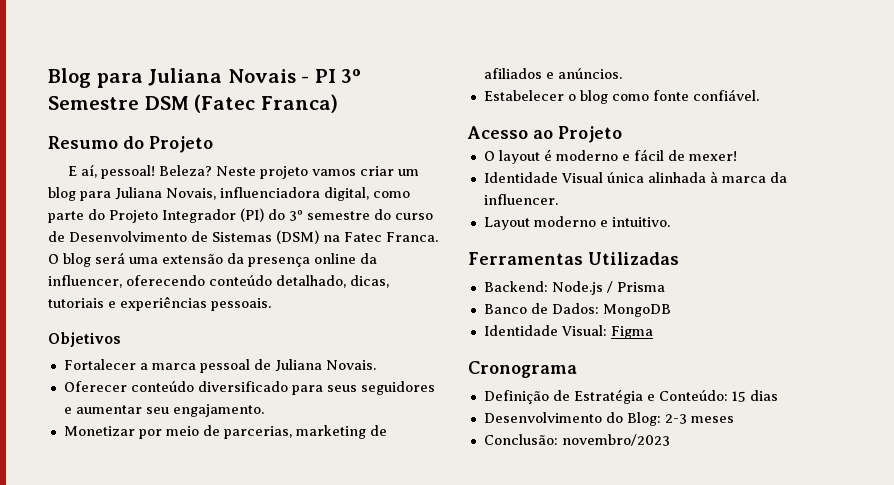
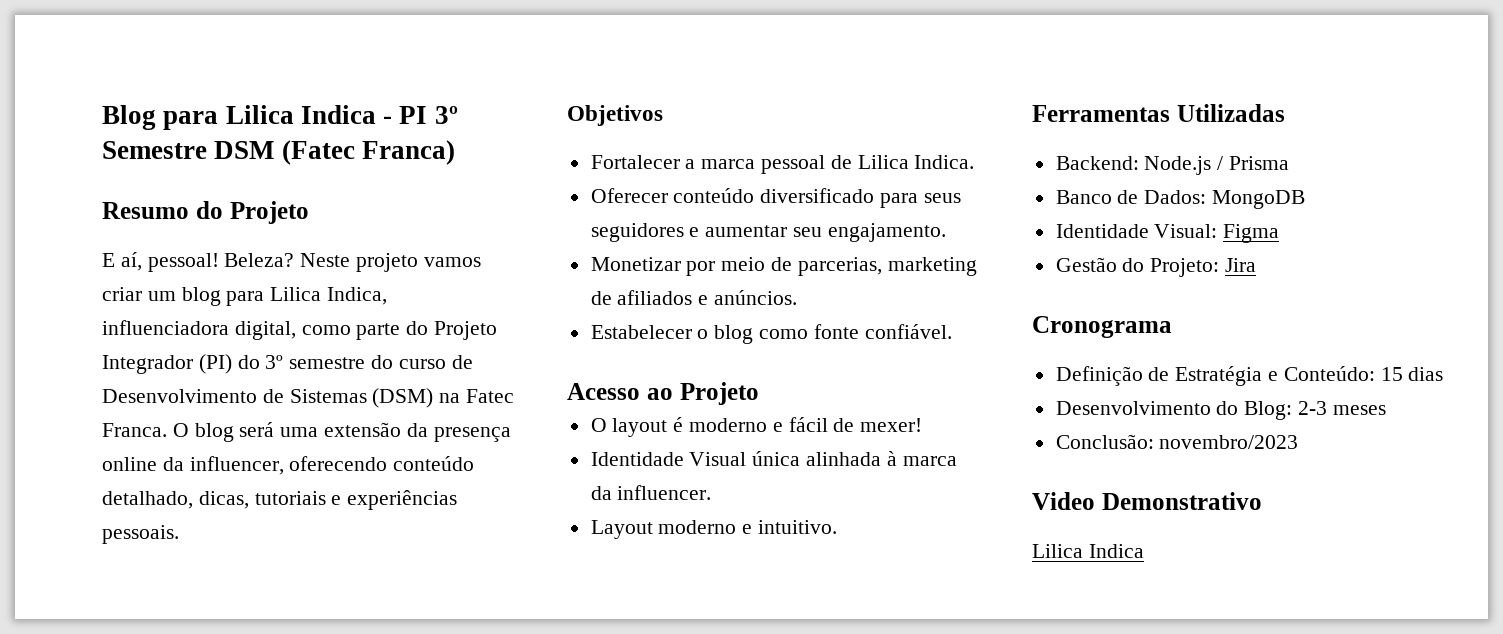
[148,68,296,86] Juliana Novais -> [225,105,376,124] Lilica Indica
[115,187,216,200] Juliana Novais, -> [270,287,388,305] Lilica Indica,
[274,359,376,372] Juliana Novais. -> [857,155,975,169] Lilica Indica.
(653, 332) none -> [1055,257,1257,277] // Gestão do Projeto: Jira
(670, 440) none -> [1032,492,1262,510] [1032,544,1144,558] // Video Demonstrativo // Lilica Indica

